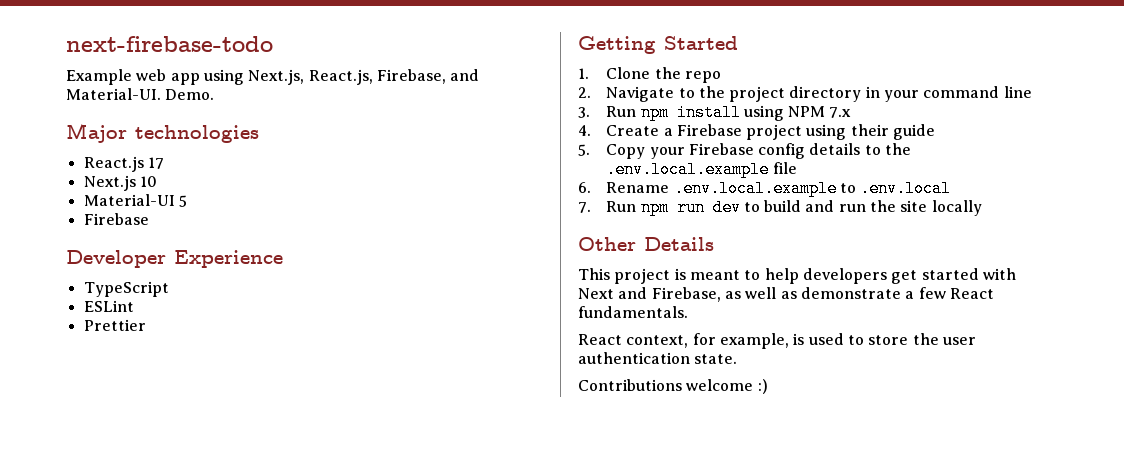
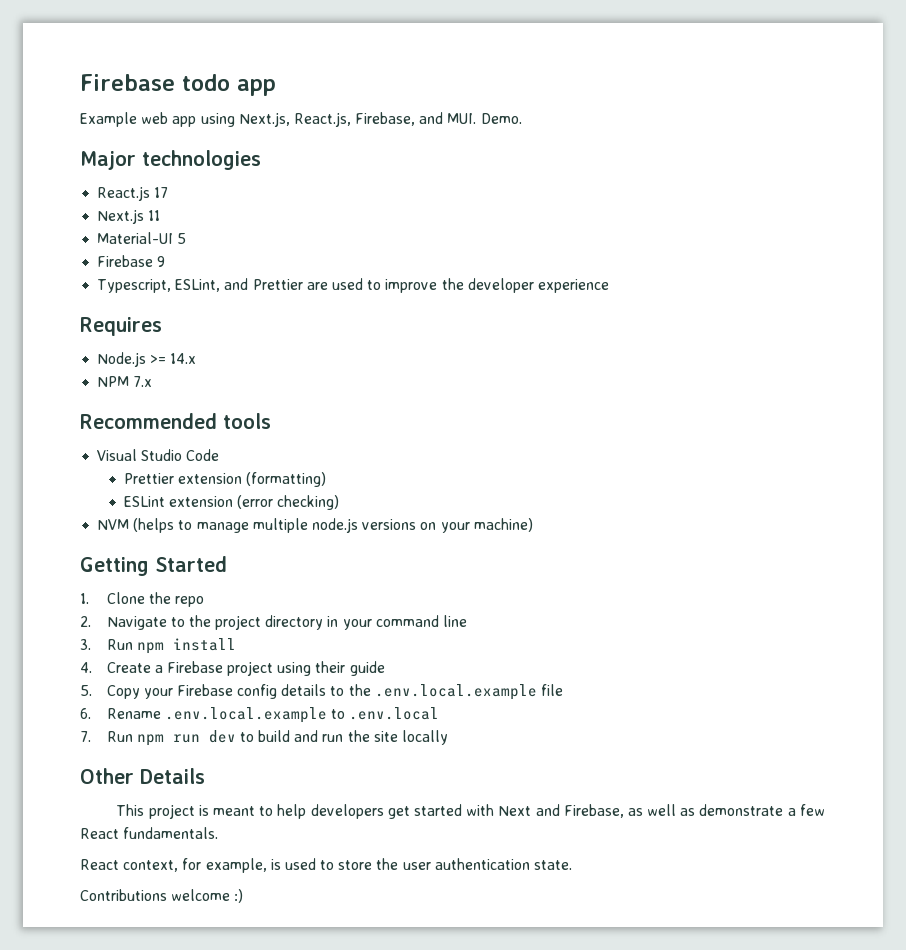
[66,36,273,52] next-firebase-todo -> [80,74,276,96] Firebase todo app
[66,88,161,100] Material-UI. -> [447,113,477,124] MUI.
[139,176,157,187] 10 -> [148,210,161,221] 11
[66,250,283,268] [83,281,169,297] [83,300,134,312] [83,319,146,331] // Developer Experience // TypeScript // ESLint // Prettier -> [157,256,166,267] [97,278,609,293] [80,317,162,336] [97,352,197,367] [97,376,153,387] [80,413,271,429] [97,449,220,461] [123,472,326,487] [123,495,340,510] [97,518,533,533] 9 // Typescript, ESLint, and Prettier are used to improve the developer experience // Requires // Node.js >= 14.x // NPM 7.x // Recommended tools // Visual Studio Code // Prettier extension (formatting) // ESLint extension (error checking) // NVM (helps to manage multiple node.js versions on your machine)
[743,105,852,121] using NPM 7.x -> (236, 644) none

